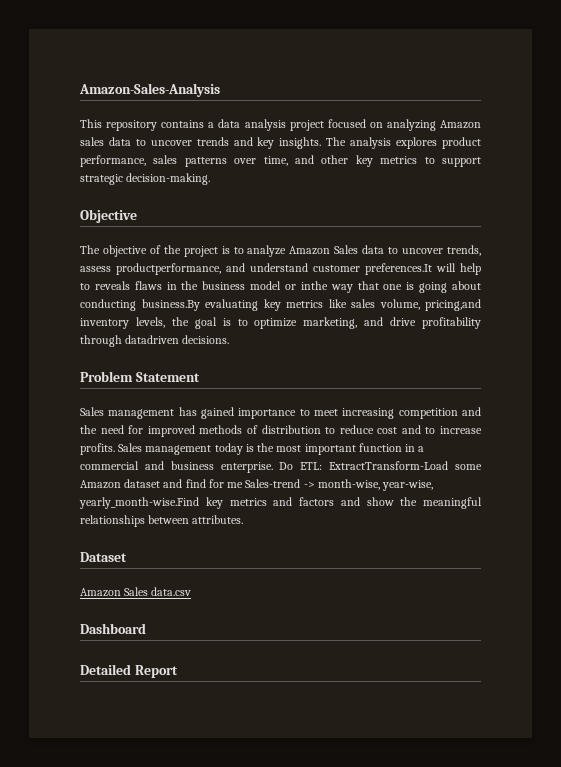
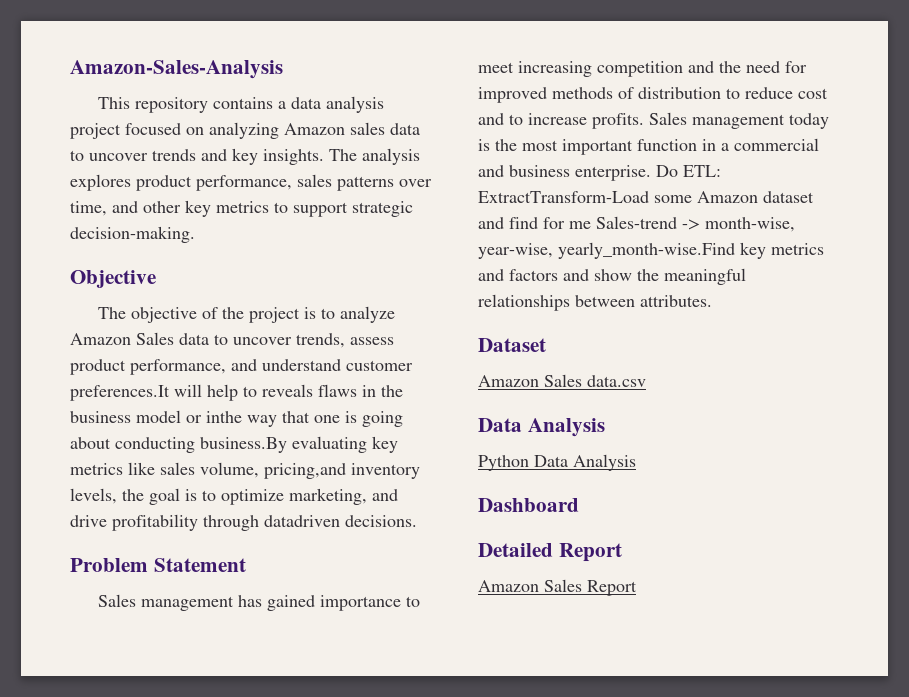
[116,263,221,275] productperformance, -> [70,359,226,375] product performance,
(192, 591) none -> [478,418,605,437] [478,454,636,471] // Data Analysis // Python Data Analysis
(178, 671) none -> [478,579,637,596] // Amazon Sales Report

